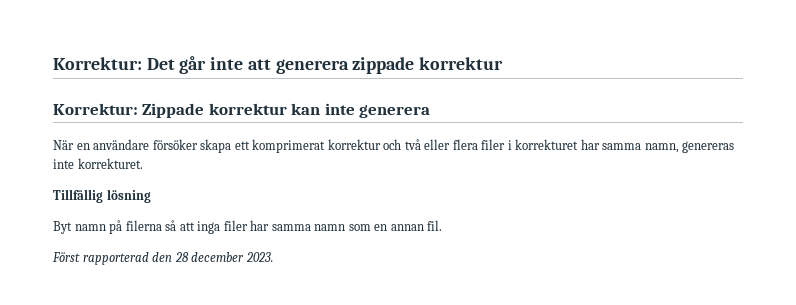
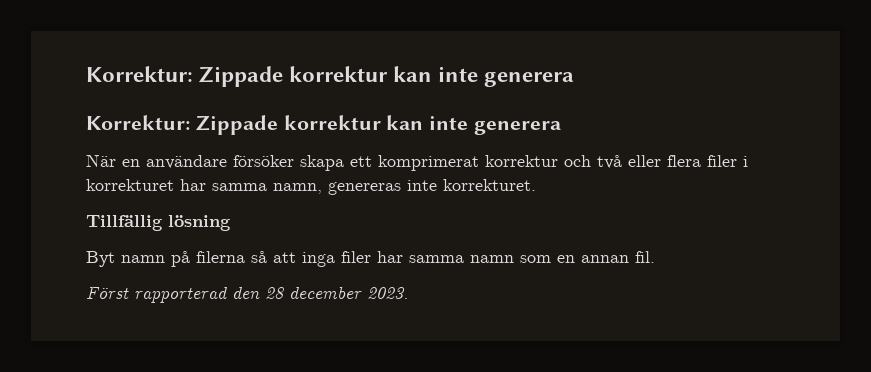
[53,56,504,74] Korrektur: Det går inte att generera zippade korrektur -> [86,66,575,87] Korrektur: Zippade korrektur kan inte generera

